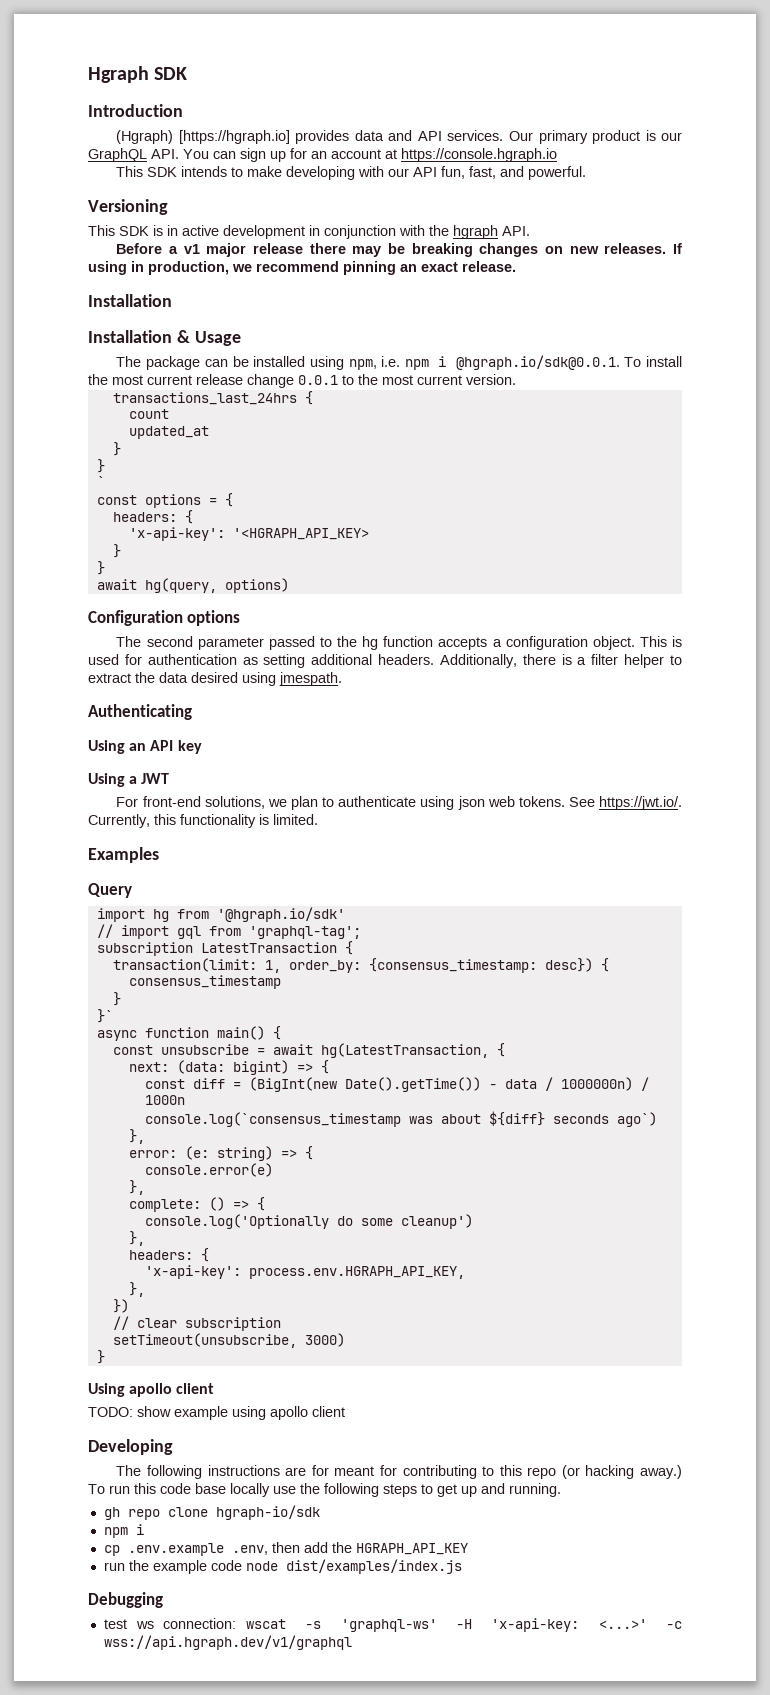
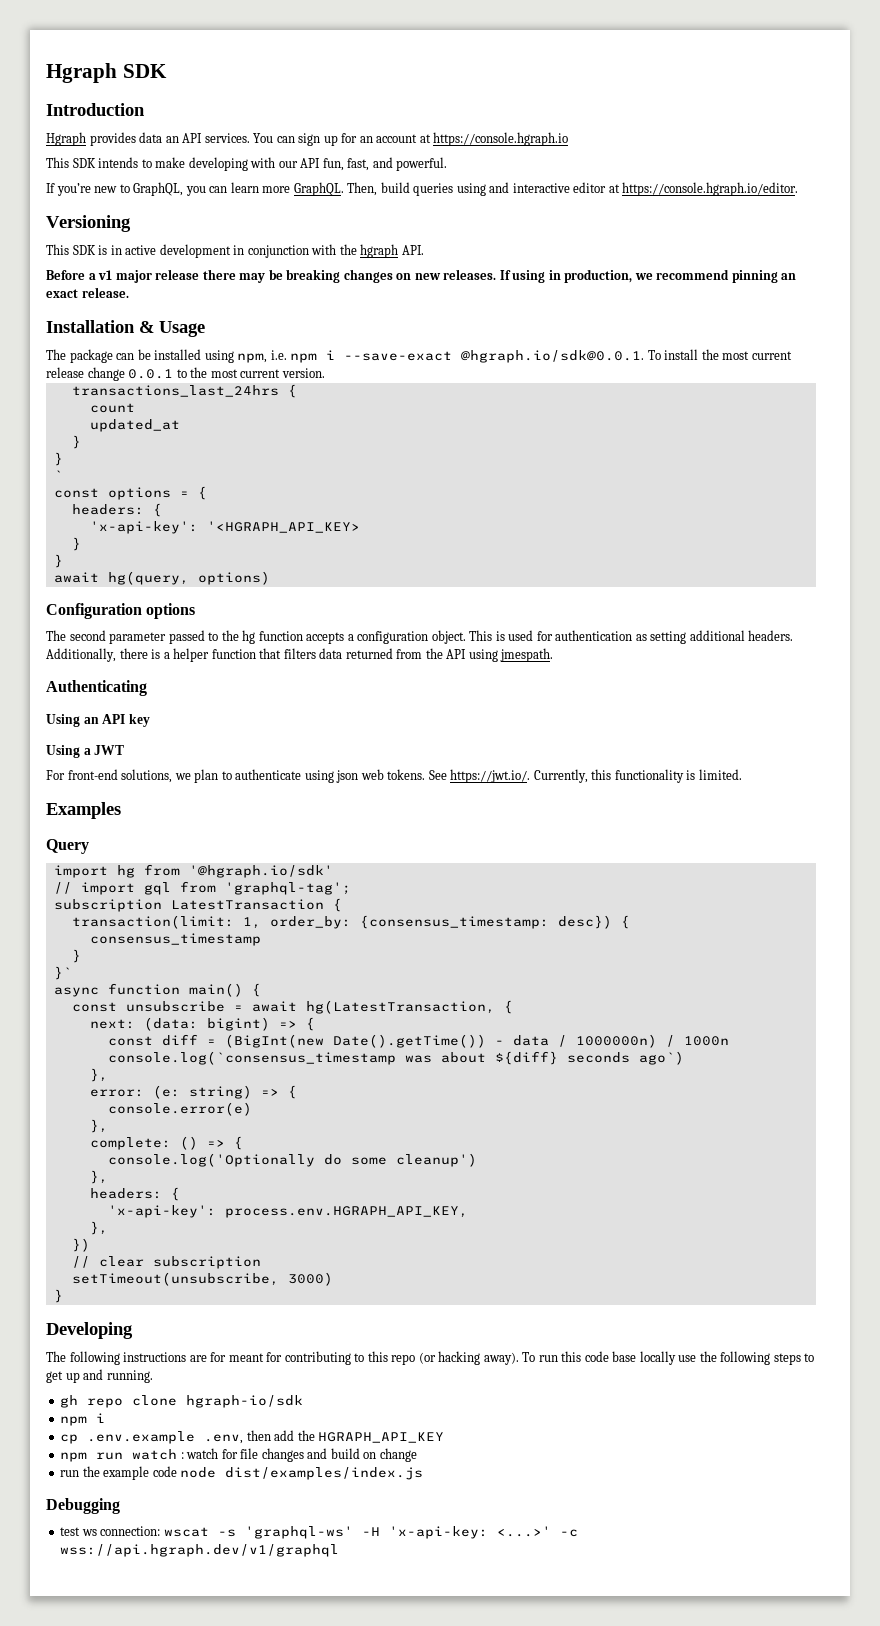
[116,130,290,144] (Hgraph) [https://hgraph.io] -> [46,132,86,146] Hgraph
[388,130,413,141] and -> [165,136,179,143] an
[508,130,682,144] [88,148,179,162] Our primary product is our GraphQL API. -> (250, 138) none
(587, 173) none -> [46,182,799,196] // If you’re new to GraphQL, you can learn more GraphQL. Then, build queries using and interactive editor at https://console.hgraph.io/editor.
[88,330,172,343] // Installation -> (135, 326) none
(447, 361) none -> [344,351,453,361] --save-exact
[591,654,682,668] [88,672,238,683] filter helper to extract the data desired -> [173,648,467,662] helper function that filters data returned from the API
[88,1383,215,1397] [88,1406,345,1420] // Using apollo client // TODO: show example using apollo client -> (63, 1296) none
[640,1465,682,1479] away.) -> [483,1352,519,1365] away).
(468, 1549) none -> [60,1448,417,1462] // npm run watch : watch for file changes and build on change

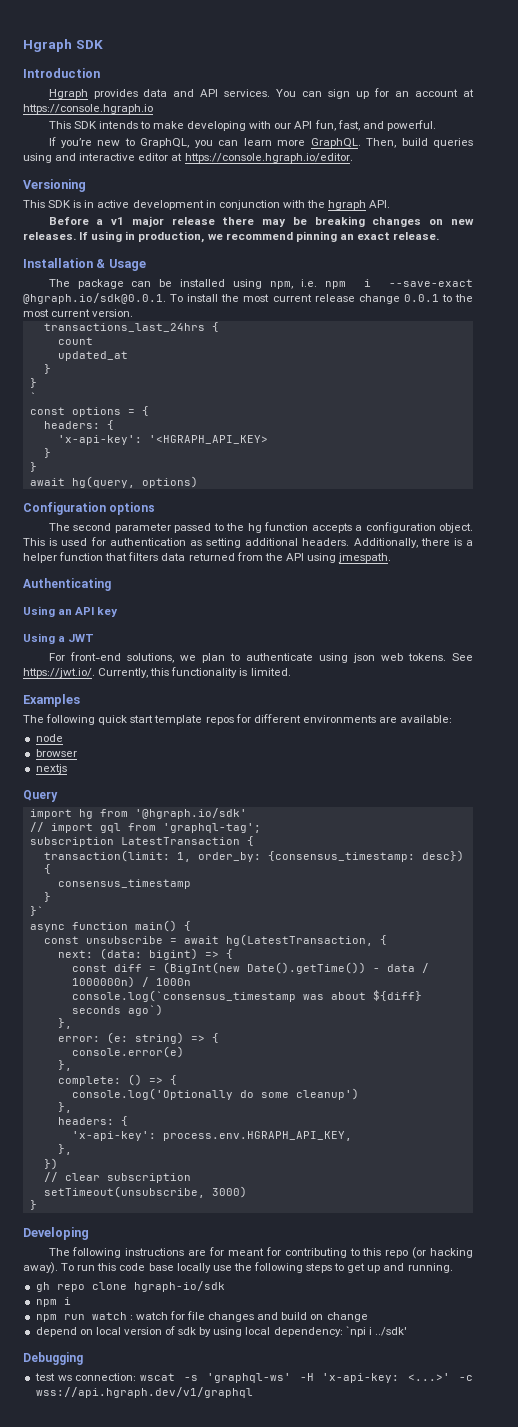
[165,136,179,143] an -> [173,89,195,97] and
(121, 810) none -> [23,714,453,725] [35,734,63,742] [35,749,77,757] [35,764,67,774] // The following quick start template repos for different environments are available: // node // browser // nextjs
[60,1430,445,1444] // cp .env.example .env, then add the HGRAPH_API_KEY -> (71, 1301) none
[60,1466,424,1480] run the example code node dist/examples/index.js -> [35,1326,407,1337] depend on local version of sdk by using local dependency: `npi i ../sdk'

